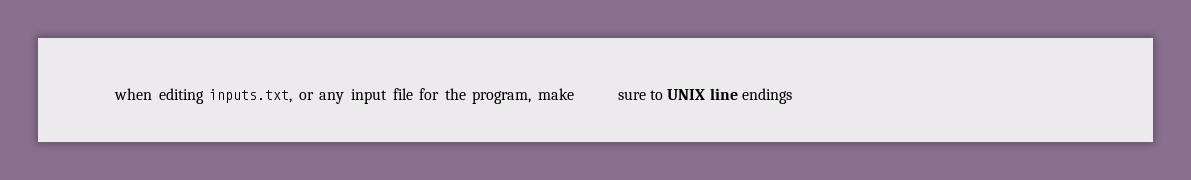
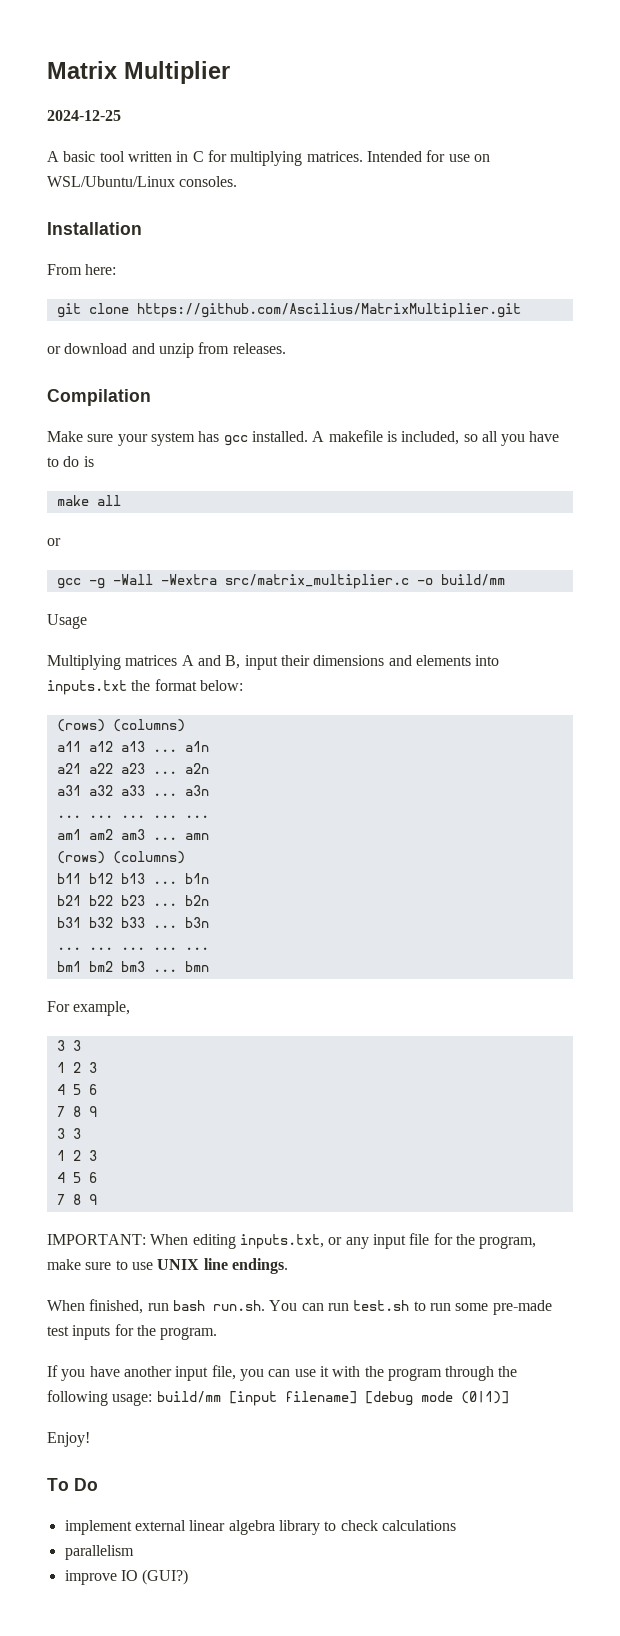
[114,88,152,100] when -> [47,61,230,84] [47,110,121,121] [47,150,490,166] [47,176,238,187] [47,222,142,235] [47,264,117,275] [56,303,521,318] [47,342,286,358] [47,389,151,406] [47,430,560,446] [47,456,94,467] [56,495,121,506] [47,538,61,546] [56,574,505,589] [47,614,87,629] [47,655,500,670] [47,679,243,695] [56,719,185,732] [56,741,209,752] [56,763,209,774] [56,785,209,796] [56,815,209,818] [56,829,209,840] [56,851,185,864] [56,873,209,884] [56,895,209,906] [56,917,209,928] [56,947,209,950] [56,961,209,972] [47,1001,131,1016] [56,1040,81,1051] [56,1062,97,1073] [56,1084,97,1095] [56,1106,97,1117] [56,1128,81,1139] [56,1150,97,1161] [56,1172,97,1183] [56,1194,97,1205] [47,1234,189,1245] Matrix Multiplier // 2024-12-25 // A basic tool written in C for multiplying matrices. Intended for use on WSL/Ubuntu/Linux consoles. // Installation // From here: // git clone https://github.com/Ascilius/MatrixMultiplier.git // or download and unzip from releases. // Compilation // Make sure your system has gcc installed. A makefile is included, so all you have to do is // make all // or // gcc -g -Wall -Wextra src/matrix_multiplier.c -o build/mm // Usage // Multiplying matrices A and B, input their dimensions and elements into inputs.txt the format below: // (rows) (columns) // a11 a12 a13 ... a1n // a21 a22 a23 ... a2n // a31 a32 a33 ... a3n // ... ... ... ... ... // am1 am2 am3 ... amn // (rows) (columns) // b11 b12 b13 ... b1n // b21 b22 b23 ... b2n // b31 b32 b33 ... b3n // ... ... ... ... ... // bm1 bm2 bm3 ... bmn // For example, // 3 3 // 1 2 3 // 4 5 6 // 7 8 9 // 3 3 // 1 2 3 // 4 5 6 // 7 8 9 // IMPORTANT: When
(664, 95) none -> [131,1262,153,1270] use
[741,88,792,104] endings -> [231,1258,288,1274] [47,1299,552,1315] [47,1324,218,1340] [47,1365,518,1381] [47,1390,509,1406] [47,1432,90,1447] [47,1478,98,1491] [64,1520,456,1535] [64,1545,134,1560] [64,1569,189,1585] endings. // When finished, run bash run.sh. You can run test.sh to run some pre-made test inputs for the program. // If you have another input file, you can use it with the program through the following usage: build/mm [input filename] [debug mode (0|1)] // Enjoy! // To Do // implement external linear algebra library to check calculations // parallelism // improve IO (GUI?)

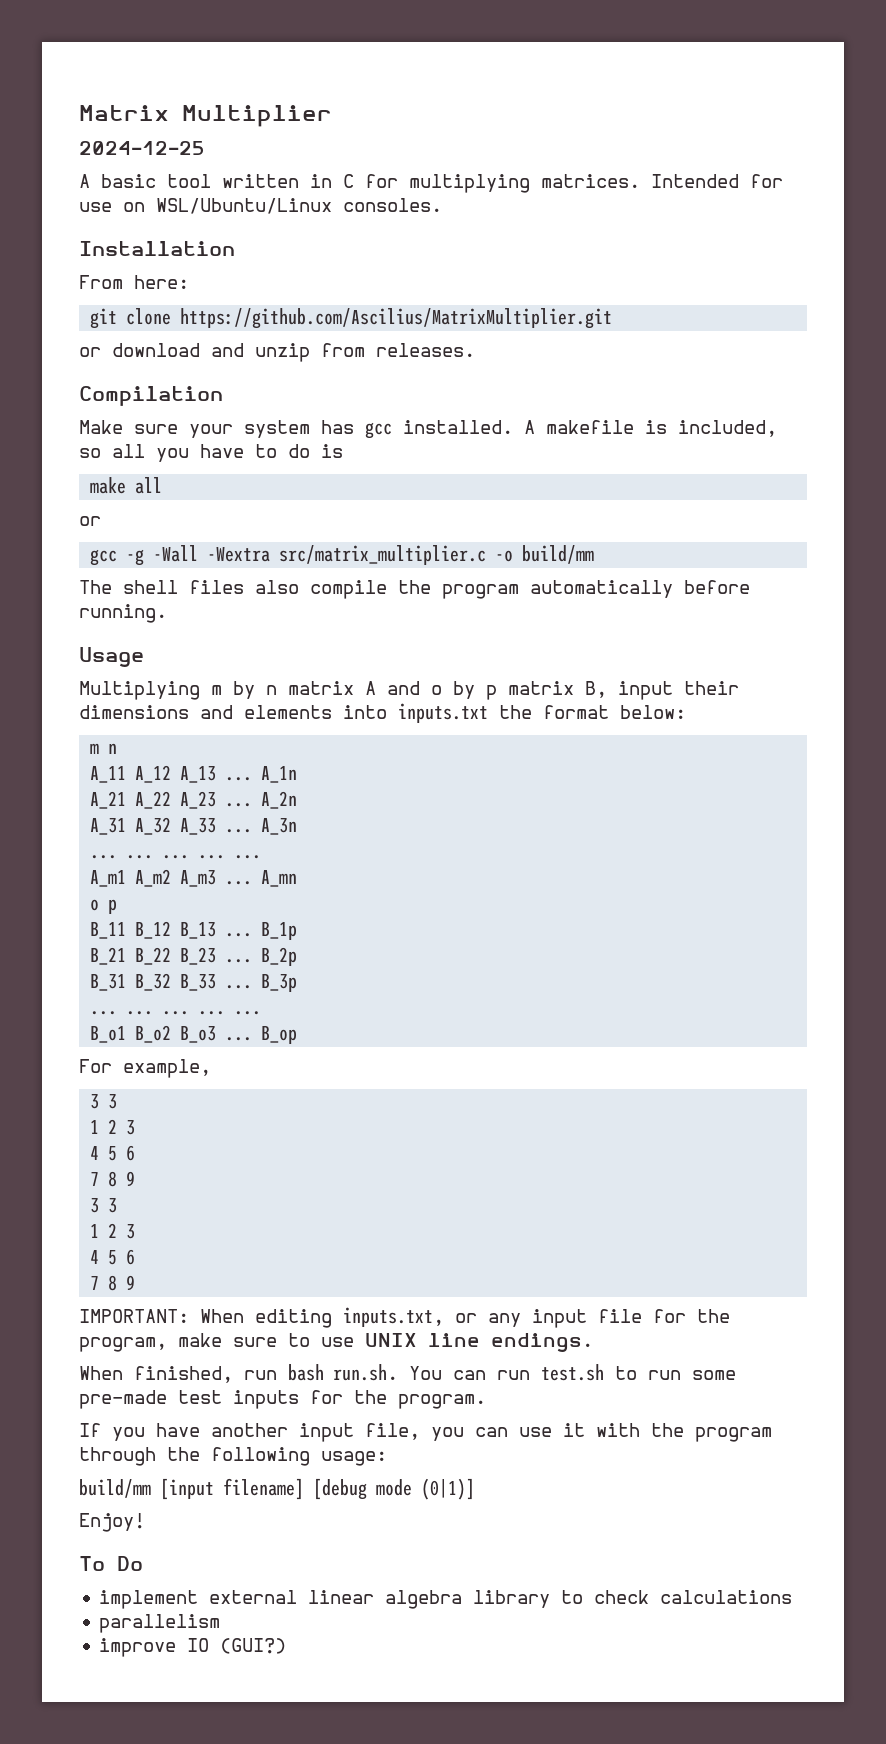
[47,614,87,629] [47,655,221,670] Usage // Multiplying matrices A and -> [79,580,750,599] [79,604,167,623] [79,647,144,667] [79,681,574,700] The shell files also compile the program automatically before running. // Usage // Multiplying m by n matrix A and o by p matrix
[56,719,185,732] [56,741,209,752] [56,763,209,774] [56,785,209,796] [56,815,209,818] [56,829,209,840] [56,851,185,864] [56,873,209,884] [56,895,209,906] [56,917,209,928] [56,947,209,950] [56,961,209,972] (rows) (columns) // a11 a12 a13 ... a1n // a21 a22 a23 ... a2n // a31 a32 a33 ... a3n // ... ... ... ... ... // am1 am2 am3 ... amn // (rows) (columns) // b11 b12 b13 ... b1n // b21 b22 b23 ... b2n // b31 b32 b33 ... b3n // ... ... ... ... ... // bm1 bm2 bm3 ... bmn -> [90,743,118,754] [90,765,298,783] [90,791,298,809] [90,817,298,835] [90,855,262,859] [90,869,298,887] [90,899,118,914] [90,921,298,940] [90,947,298,966] [90,973,298,992] [90,1011,262,1015] [90,1025,298,1044] m n // A_11 A_12 A_13 ... A_1n // A_21 A_22 A_23 ... A_2n // A_31 A_32 A_33 ... A_3n // ... ... ... ... ... // A_m1 A_m2 A_m3 ... A_mn // o p // B_11 B_12 B_13 ... B_1p // B_21 B_22 B_23 ... B_2p // B_31 B_32 B_33 ... B_3p // ... ... ... ... ... // B_o1 B_o2 B_o3 ... B_op
(153, 1399) none -> (387, 1458) //

